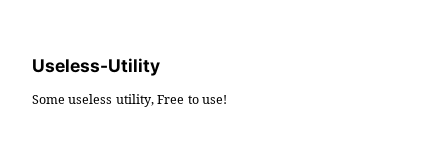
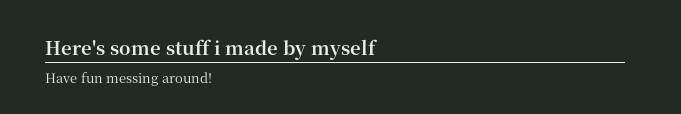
[32,58,160,76] [32,94,227,107] Useless-Utility // Some useless utility, Free to use! -> [45,39,378,60] [45,72,212,86] Here's some stuff i made by myself // Have fun messing around!

